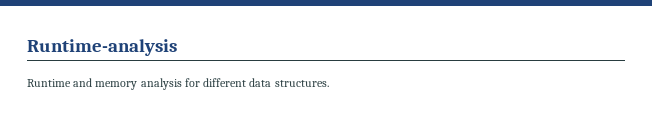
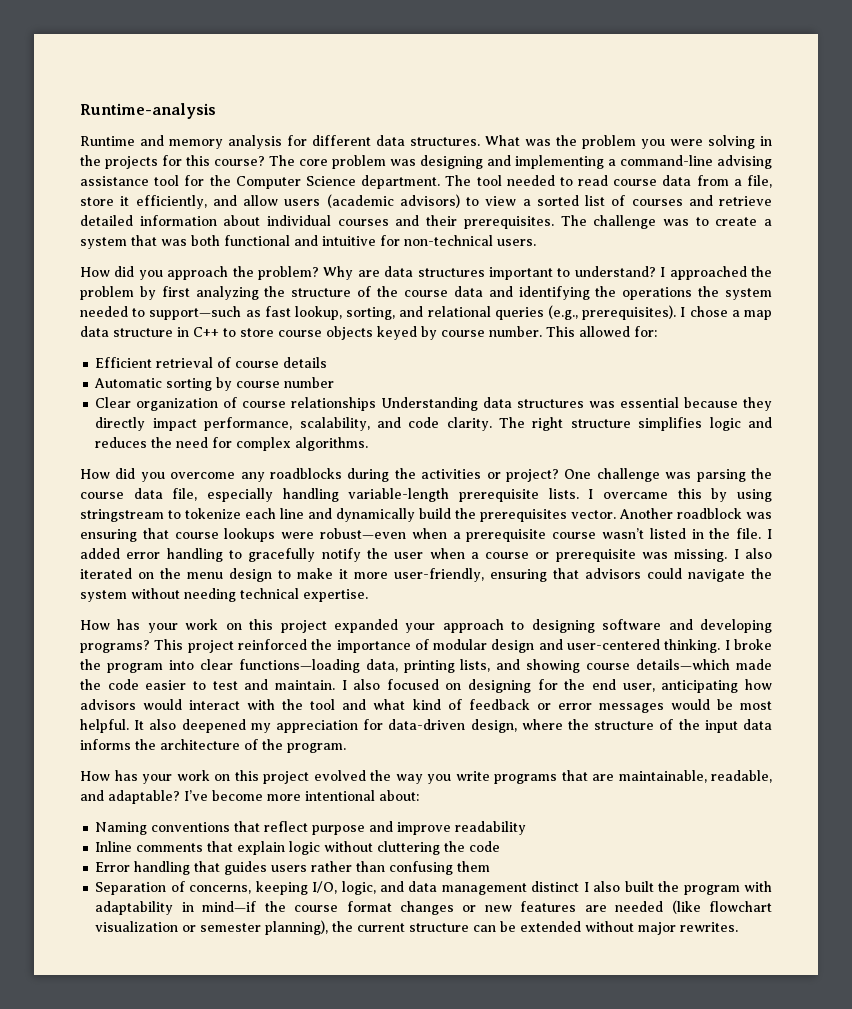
(329, 83) none -> [485,135,772,149] [80,155,772,169] [80,175,772,189] [80,194,772,209] [80,215,773,229] [80,235,536,249] [80,266,772,280] [80,286,773,300] [80,305,773,320] [80,326,657,340] [95,357,328,368] [94,377,335,391] [95,397,772,411] [95,417,772,431] [95,437,369,451] [80,468,772,482] [80,488,772,502] [80,508,772,522] [80,528,772,542] [80,548,772,562] [80,568,772,582] [80,588,368,602] [80,619,773,633] [80,639,772,653] [80,659,772,673] [80,679,772,693] [80,699,772,713] [80,719,773,733] [80,739,346,753] [80,770,772,784] [80,790,419,804] [95,821,527,835] [95,841,501,855] [95,861,491,875] [95,881,773,895] [95,900,772,915] [95,920,739,935] What was the problem you were solving in the projects for this course? The core problem was designing and implementing a command-line advising assistance tool for the Computer Science department. The tool needed to read course data from a file, store it efficiently, and allow users (academic advisors) to view a sorted list of courses and retrieve detailed information about individual courses and their prerequisites. The challenge was to create a system that was both functional and intuitive for non-technical users. // How did you approach the problem? Why are data structures important to understand? I approached the problem by first analyzing the structure of the course data and identifying the operations the system needed to support—such as fast lookup, sorting, and relational queries (e.g., prerequisites). I chose a map data structure in C++ to store course objects keyed by course number. This allowed for: // Efficient retrieval of course details // Automatic sorting by course number // Clear organization of course relationships Understanding data structures was essential because they directly impact performance, scalability, and code clarity. The right structure simplifies logic and reduces the need for complex algorithms. // How did you overcome any roadblocks during the activities or project? One challenge was parsing the course data file, especially handling variable-length prerequisite lists. I overcame this by using stringstream to tokenize each line and dynamically build the prerequisites vector. Another roadblock was ensuring that course lookups were robust—even when a prerequisite course wasn’t listed in the file. I added error handling to gracefully notify the user when a course or prerequisite was missing. I also iterated on the menu design to make it more user-friendly, ensuring that advisors could navigate the system without needing technical expertise. // How has your work on this project expanded your approach to designing software and developing programs? This project reinforced the importance of modular design and user-centered thinking. I broke the program into clear functions—loading data, printing lists, and showing course details—which made the code easier to test and maintain. I also focused on designing for the end user, anticipating how advisors would interact with the tool and what kind of feedback or error messages would be most helpful. It also deepened my appreciation for data-driven design, where the structure of the input data informs the architecture of the program. // How has your work on this project evolved the way you write programs that are maintainable, readable, and adaptable? I’ve become more intentional about: // Naming conventions that reflect purpose and improve readability // Inline comments that explain logic without cluttering the code // Error handling that guides users rather than confusing them // Separation of concerns, keeping I/O, logic, and data management distinct I also built the program with adaptability in mind—if the course format changes or new features are needed (like flowchart visualization or semester planning), the current structure can be extended without major rewrites.

